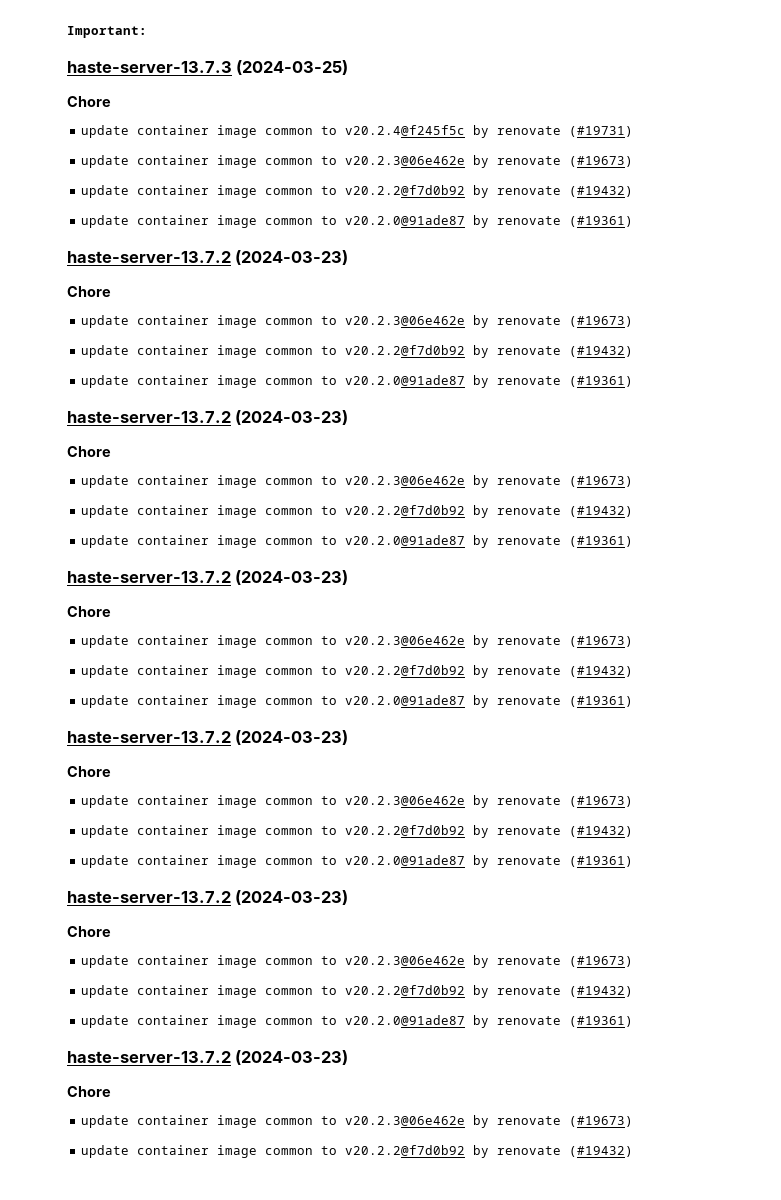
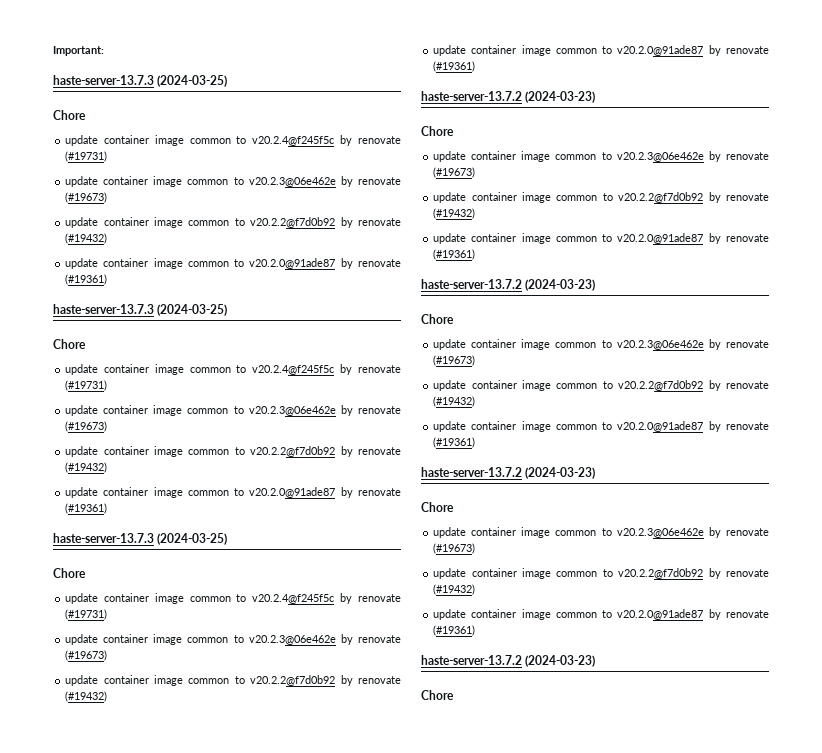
(633, 221) none -> [53,304,228,316] [53,339,86,349] [65,364,401,375] [65,380,108,391] [65,405,401,416] [65,421,108,432] [65,446,401,457] [65,462,108,473] [65,487,401,498] [65,503,108,514] [53,533,228,545] [53,568,86,578] [65,593,401,604] [65,609,108,620] [65,634,401,645] [65,650,108,661] [65,675,401,686] [65,691,108,702] [433,45,769,56] [433,61,476,72] // haste-server-13.7.3 (2024-03-25) // Chore // update container image common to v20.2.4@f245f5c by renovate (#19731) // update container image common to v20.2.3@06e462e by renovate (#19673) // update container image common to v20.2.2@f7d0b92 by renovate (#19432) // update container image common to v20.2.0@91ade87 by renovate (#19361) // haste-server-13.7.3 (2024-03-25) // Chore // update container image common to v20.2.4@f245f5c by renovate (#19731) // update container image common to v20.2.3@06e462e by renovate (#19673) // update container image common to v20.2.2@f7d0b92 by renovate (#19432) // update container image common to v20.2.0@91ade87 by renovate (#19361)
[80,795,633,808] [80,825,633,838] [80,855,633,868] [67,890,349,905] [67,926,111,937] [80,955,633,968] [80,985,633,998] [80,1015,633,1028] [67,1050,349,1065] [67,1086,111,1097] [80,1115,633,1128] [80,1145,633,1158] // update container image common to v20.2.3@06e462e by renovate (#19673) // update container image common to v20.2.2@f7d0b92 by renovate (#19432) // update container image common to v20.2.0@91ade87 by renovate (#19361) // haste-server-13.7.2 (2024-03-23) // Chore // update container image common to v20.2.3@06e462e by renovate (#19673) // update container image common to v20.2.2@f7d0b92 by renovate (#19432) // update container image common to v20.2.0@91ade87 by renovate (#19361) // haste-server-13.7.2 (2024-03-23) // Chore // update container image common to v20.2.3@06e462e by renovate (#19673) // update container image common to v20.2.2@f7d0b92 by renovate (#19432) -> (454, 695) none

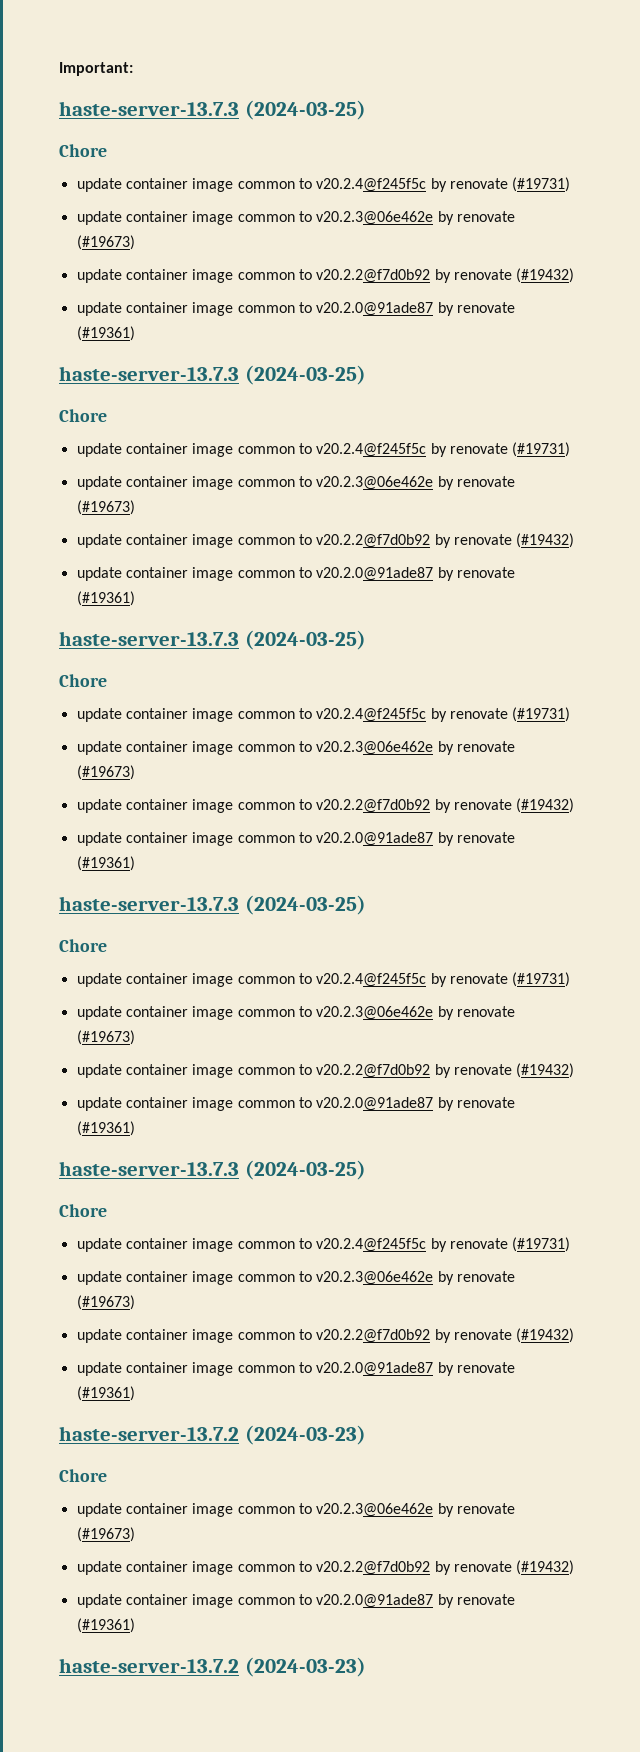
(476, 66) none -> [59,895,366,915] [59,939,107,952] [76,972,571,987] [76,1006,515,1020] [76,1030,135,1045] [76,1063,575,1078] [76,1097,515,1111] [76,1121,135,1136] [59,1160,366,1180] [59,1204,107,1217] [76,1237,571,1252] [76,1271,515,1285] [76,1295,135,1310] [76,1328,575,1343] [76,1362,515,1376] [76,1386,135,1401] // haste-server-13.7.3 (2024-03-25) // Chore // update container image common to v20.2.4@f245f5c by renovate (#19731) // update container image common to v20.2.3@06e462e by renovate (#19673) // update container image common to v20.2.2@f7d0b92 by renovate (#19432) // update container image common to v20.2.0@91ade87 by renovate (#19361) // haste-server-13.7.3 (2024-03-25) // Chore // update container image common to v20.2.4@f245f5c by renovate (#19731) // update container image common to v20.2.3@06e462e by renovate (#19673) // update container image common to v20.2.2@f7d0b92 by renovate (#19432) // update container image common to v20.2.0@91ade87 by renovate (#19361)
[421,314,454,324] [433,339,769,350] [433,355,476,366] [433,380,769,391] [433,396,476,407] [433,421,769,432] [433,437,476,448] [421,467,596,479] [421,502,454,512] [433,527,769,538] [433,543,476,554] [433,568,769,579] [433,584,476,595] [433,609,769,620] [433,625,476,636] [421,655,596,667] [421,690,454,700] // Chore // update container image common to v20.2.3@06e462e by renovate (#19673) // update container image common to v20.2.2@f7d0b92 by renovate (#19432) // update container image common to v20.2.0@91ade87 by renovate (#19361) // haste-server-13.7.2 (2024-03-23) // Chore // update container image common to v20.2.3@06e462e by renovate (#19673) // update container image common to v20.2.2@f7d0b92 by renovate (#19432) // update container image common to v20.2.0@91ade87 by renovate (#19361) // haste-server-13.7.2 (2024-03-23) // Chore -> (366, 1667) none

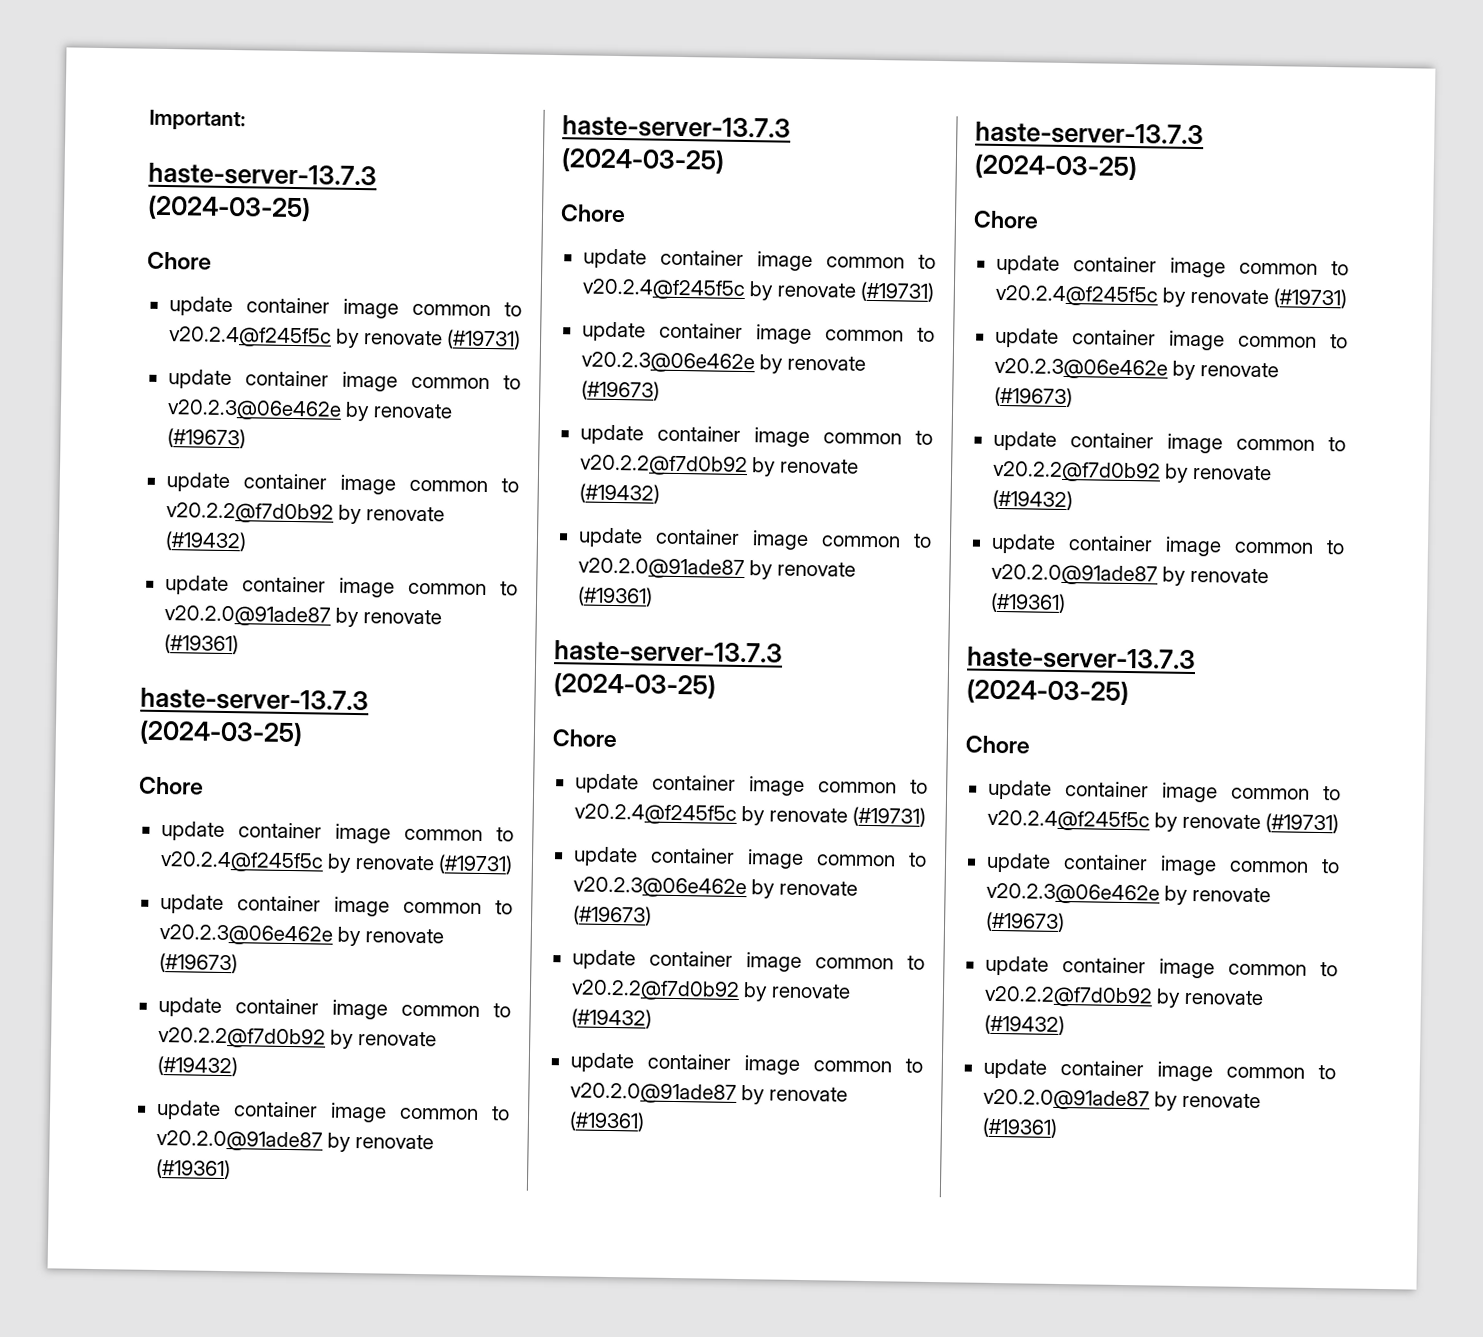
[59,1425,366,1445] [59,1469,107,1482] haste-server-13.7.2 (2024-03-23) // Chore -> [967,646,1196,671] [966,678,1129,706] [965,735,1030,754] [987,779,1341,803] [986,809,1340,834] haste-server-13.7.3 (2024-03-25) // Chore // update container image common to v20.2.4@f245f5c by renovate (#19731)
[59,1657,366,1677] // haste-server-13.7.2 (2024-03-23) -> (1058, 1127) none

